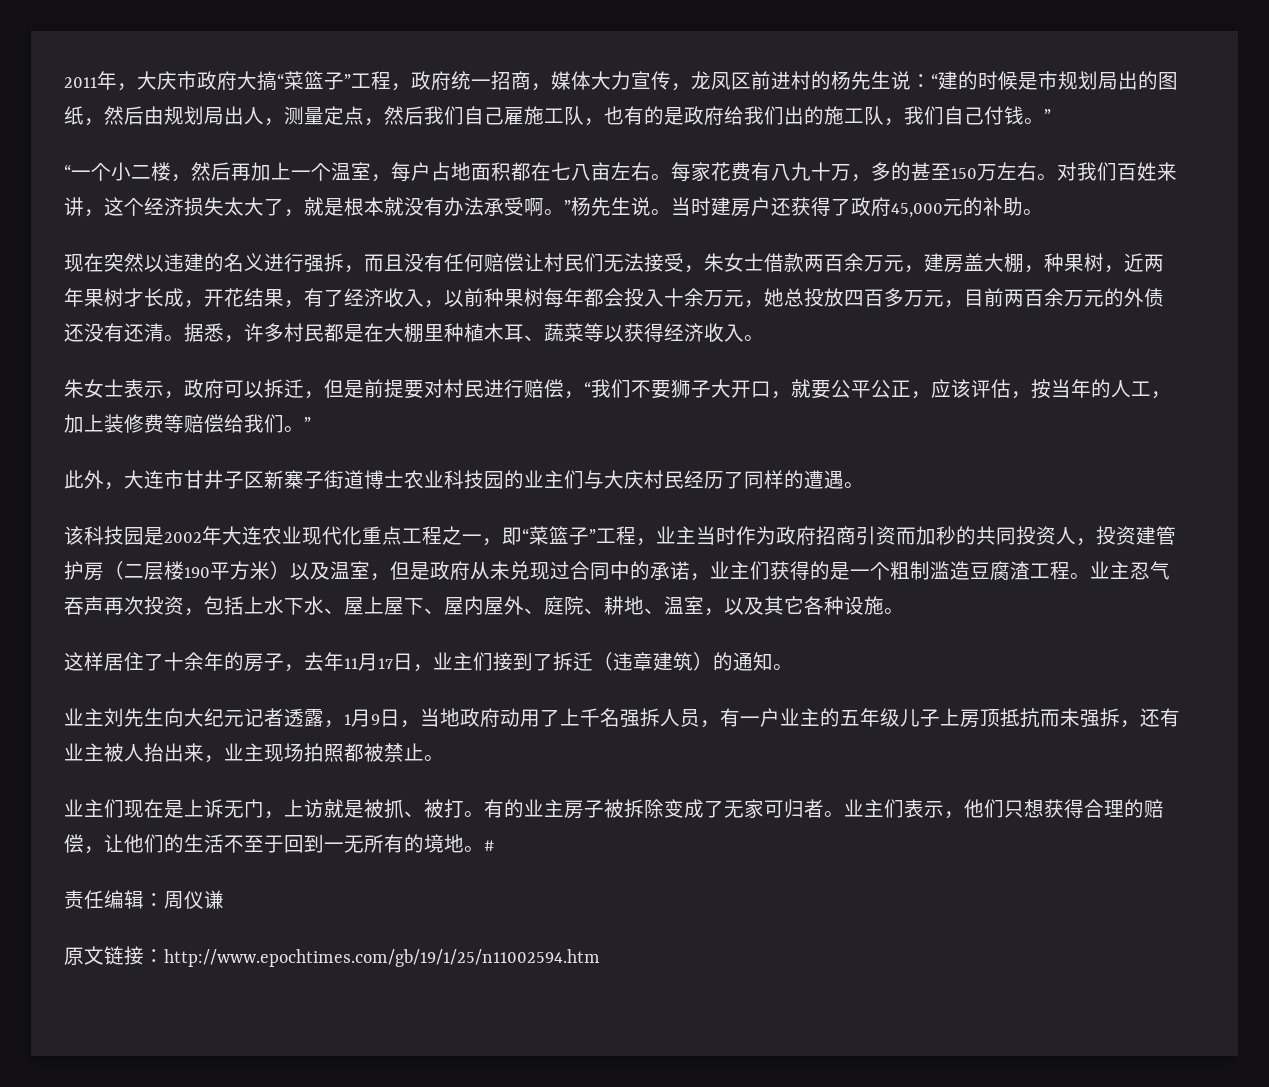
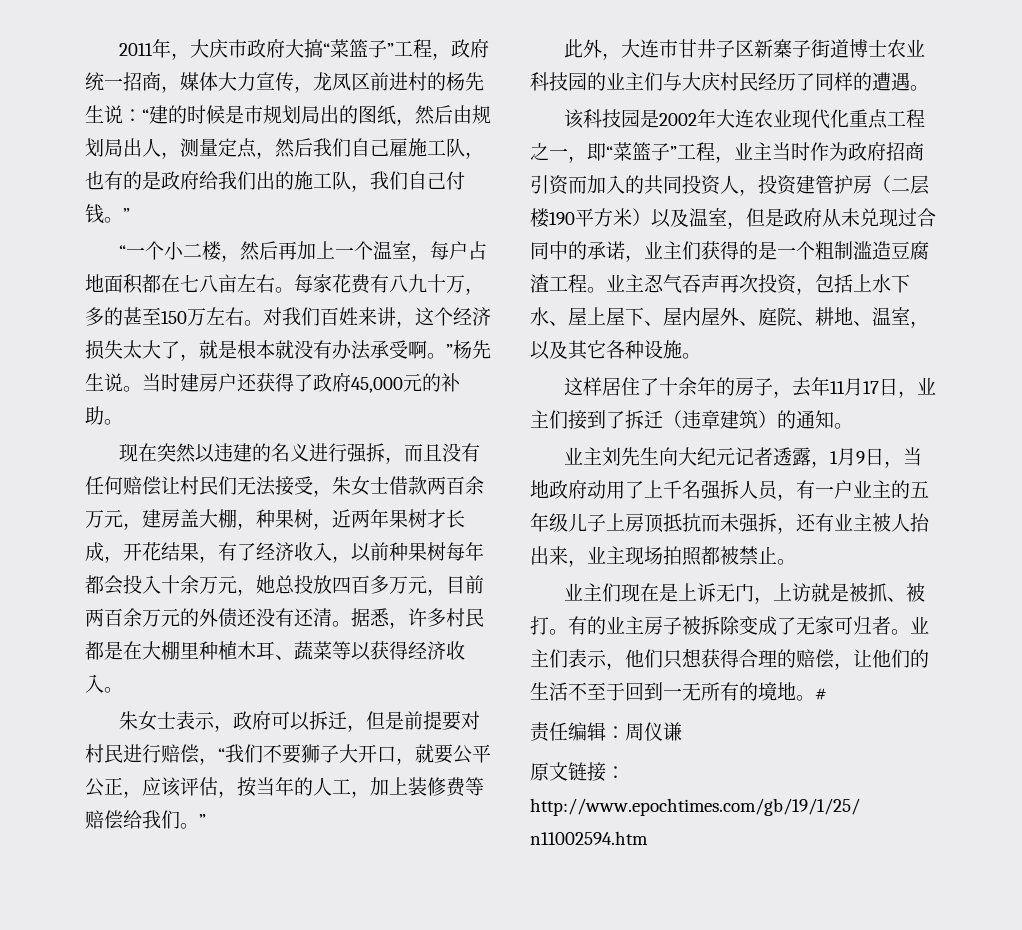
[936,526,956,545] 秒 -> [606,175,625,194] 入

